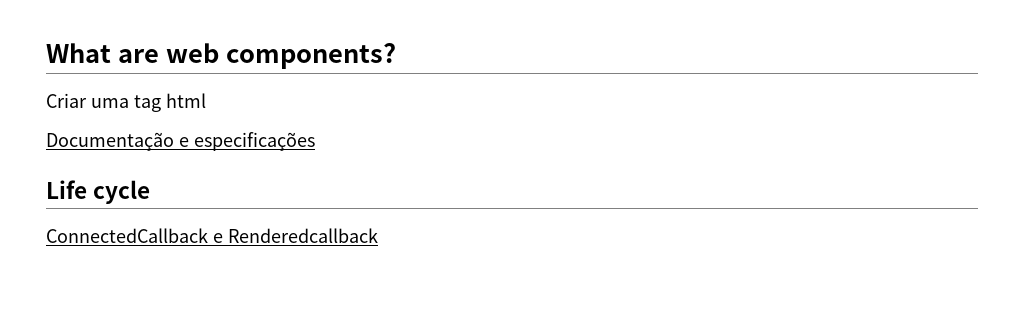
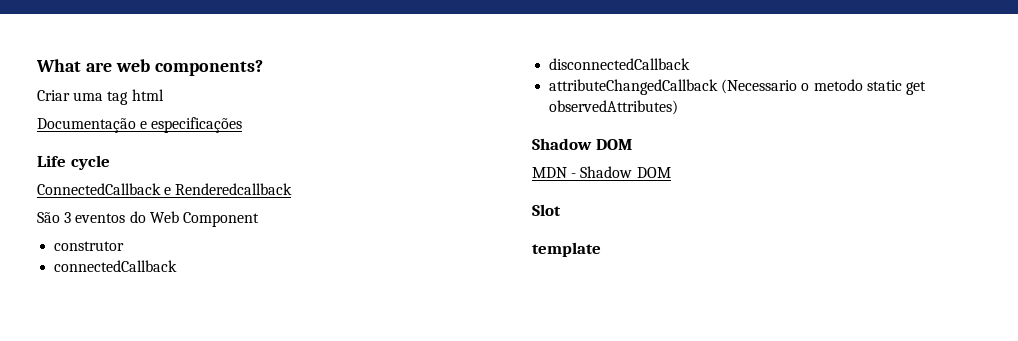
(378, 235) none -> [37,211,259,227] [54,241,125,251] [54,260,178,272] [549,58,691,70] [549,79,926,95] [549,100,679,115] [532,138,632,150] [532,166,671,178] [532,204,561,216] [532,242,601,257] // São 3 eventos do Web Component // construtor // connectedCallback // disconnectedCallback // attributeChangedCallback (Necessario o metodo static get observedAttributes) // Shadow DOM // MDN - Shadow DOM // Slot // template

